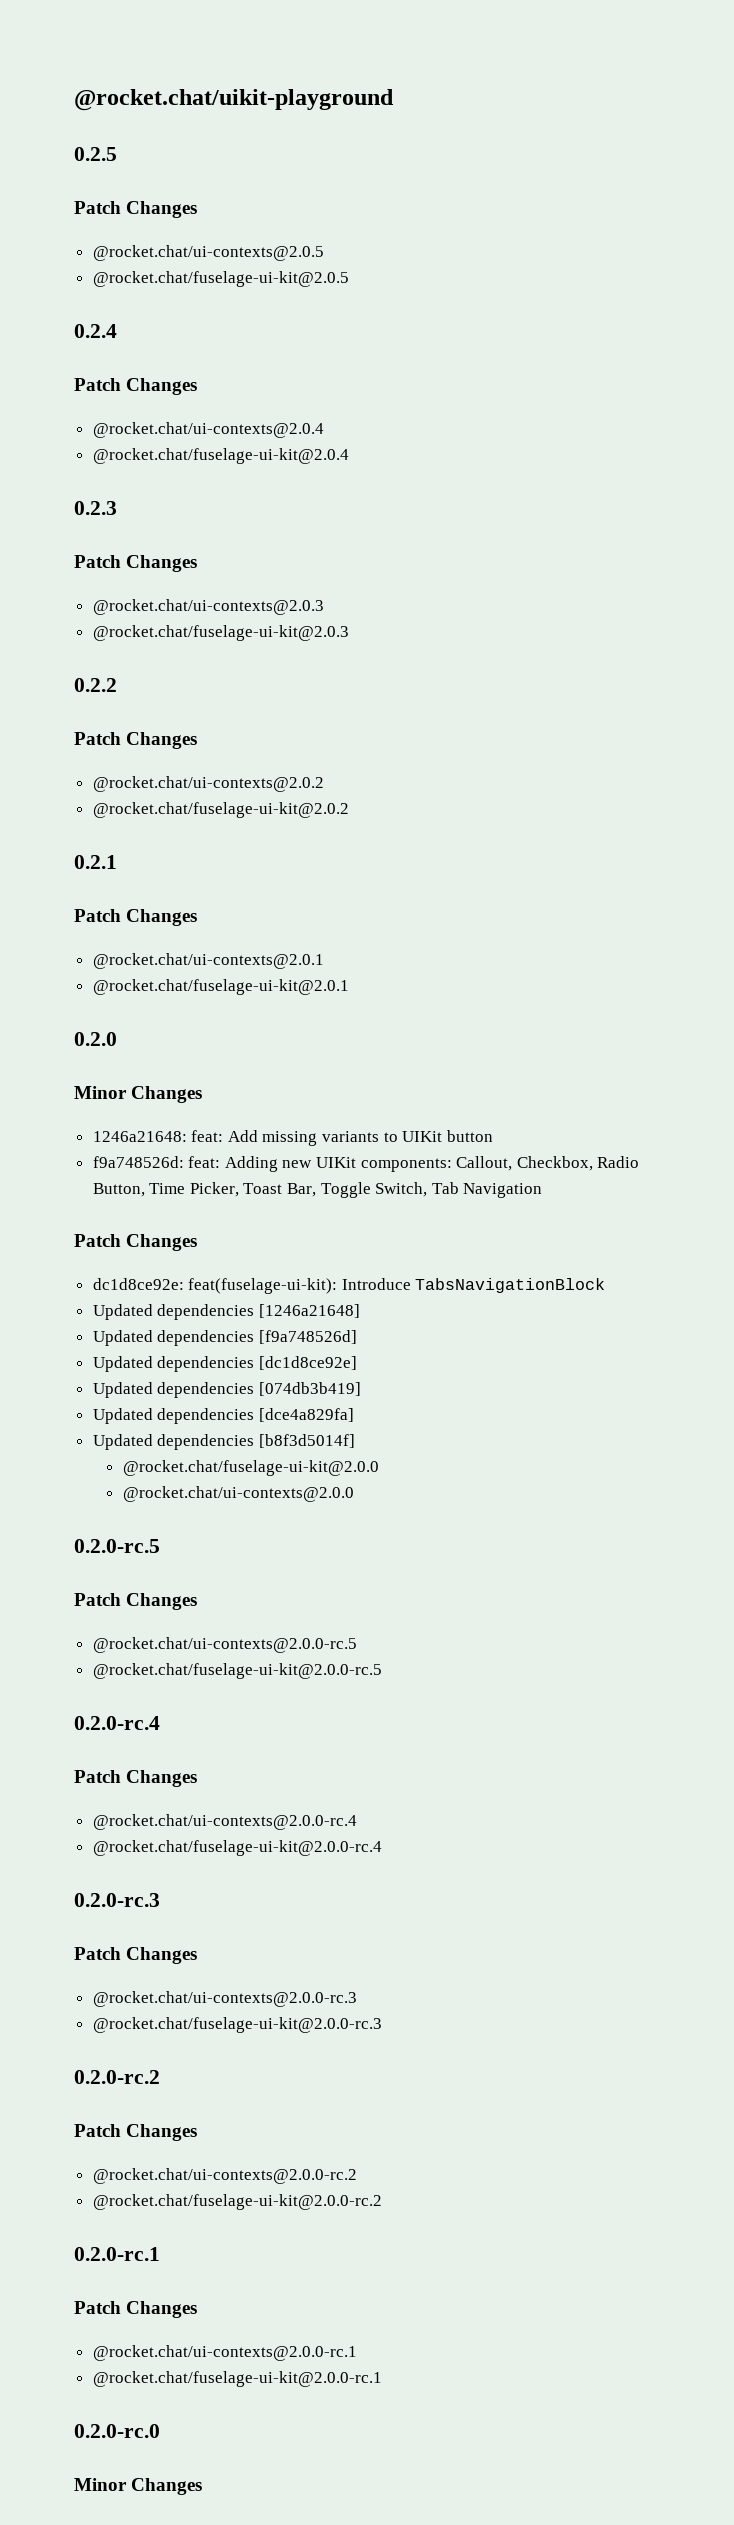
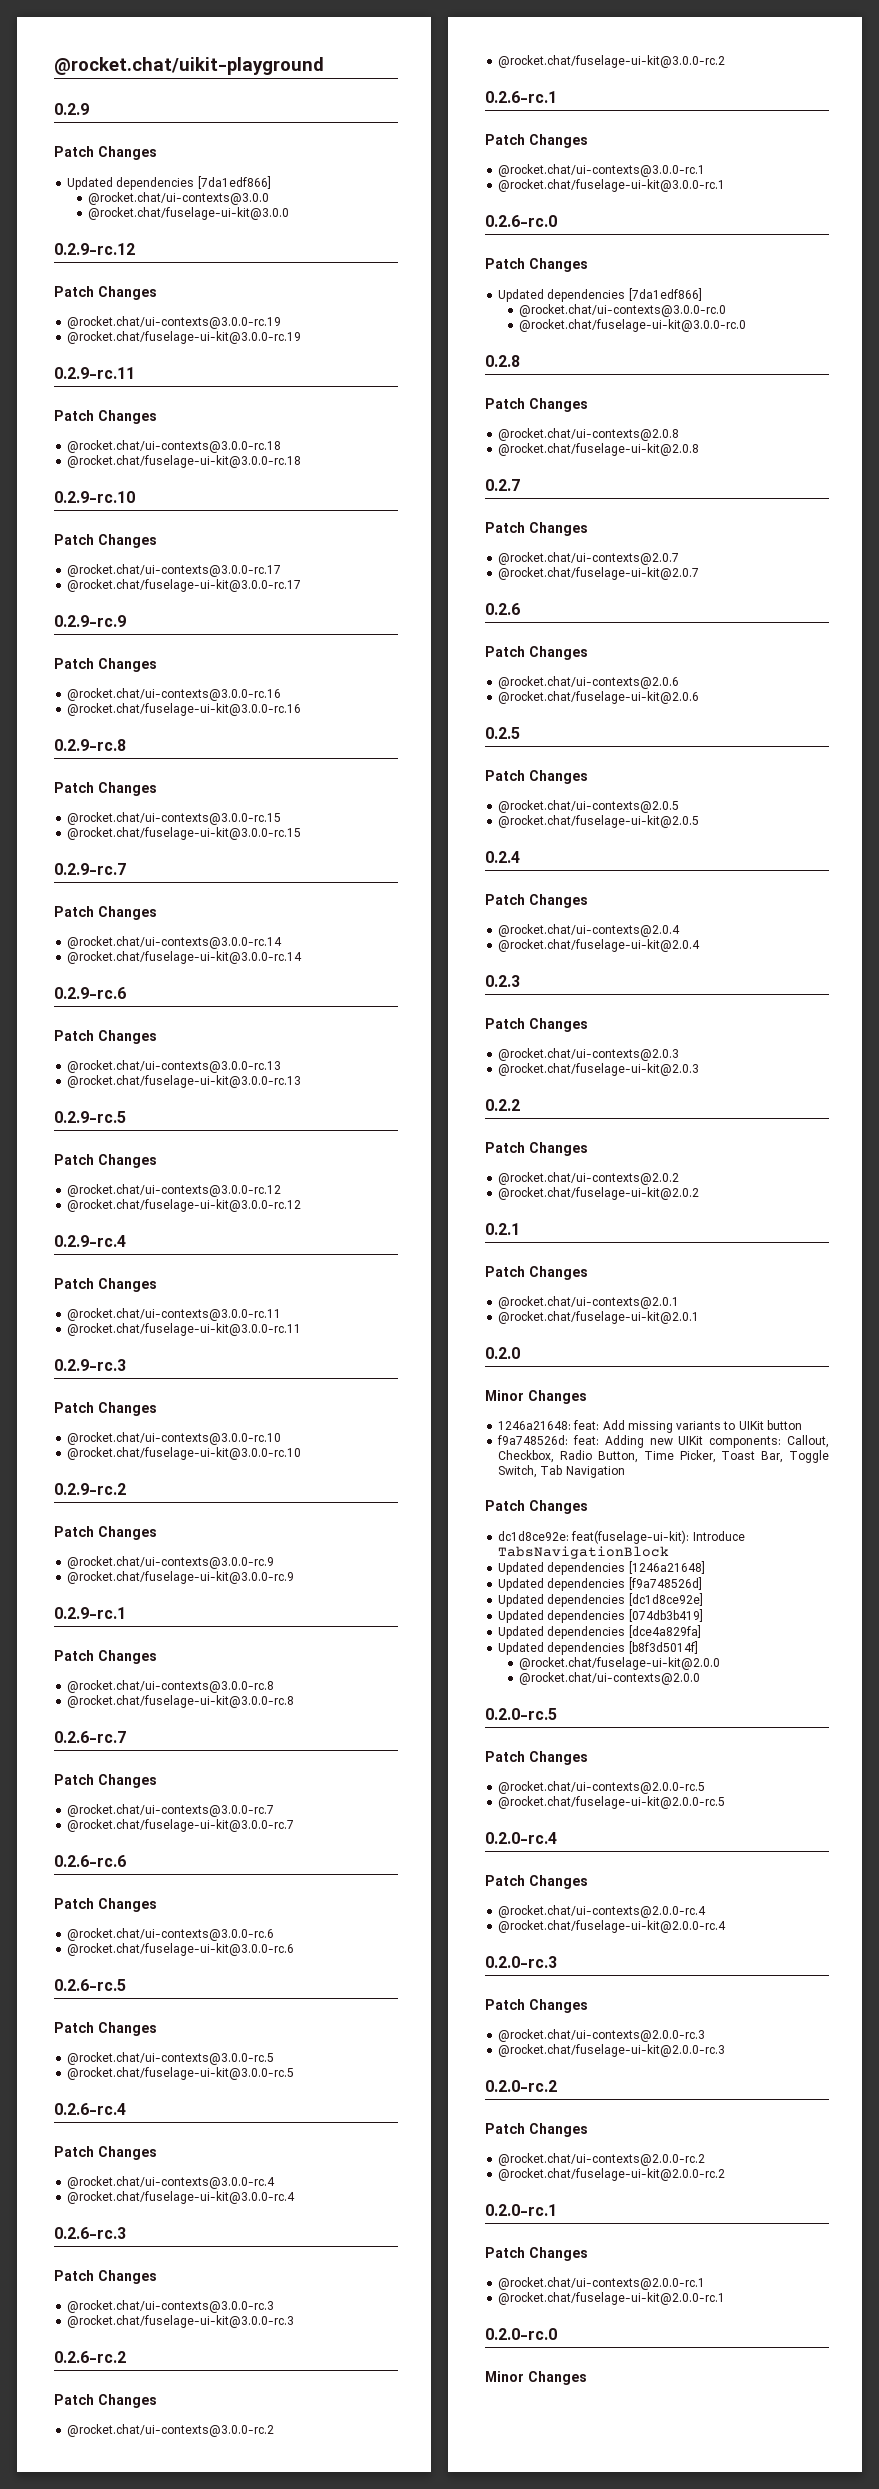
(394, 100) none -> [54,103,89,115] [54,146,157,160] [67,176,271,190] [87,192,269,205] [87,207,289,220] [54,243,135,255] [54,286,157,300] [67,316,282,329] [67,331,302,344] [54,367,135,379] [54,410,157,424] [67,440,282,453] [67,455,302,468] [54,491,135,503] [54,534,157,548] [67,564,282,577] [67,579,302,592] [54,615,126,627] [54,658,157,672] [67,688,282,701] [67,703,302,716] [54,739,126,751] [54,782,157,796] [67,812,282,825] [67,827,302,840] [54,863,126,875] [54,906,157,920] [67,936,283,949] [67,951,303,964] [54,987,126,999] [54,1030,157,1044] [67,1060,282,1073] [67,1075,302,1088] [54,1111,126,1123] [54,1154,157,1168] [67,1184,282,1197] [67,1199,302,1212] [54,1235,126,1247] [54,1278,157,1292] [67,1308,282,1321] [67,1323,302,1336] [54,1359,126,1371] [54,1402,157,1416] [67,1432,282,1445] [67,1447,302,1460] [54,1483,126,1495] [54,1526,157,1540] [67,1556,275,1569] [67,1571,295,1584] [54,1607,126,1619] [54,1650,157,1664] [67,1680,275,1693] [67,1695,295,1708] [54,1731,126,1743] [54,1774,157,1788] [67,1804,275,1817] [67,1819,295,1832] [54,1855,126,1867] [54,1898,157,1912] [67,1928,275,1941] [67,1943,295,1956] [54,1979,126,1991] [54,2022,157,2036] [67,2052,275,2065] [67,2067,295,2080] [54,2103,126,2115] [54,2146,157,2160] [67,2176,276,2189] [67,2191,296,2204] [54,2227,126,2239] [54,2270,157,2284] [67,2300,275,2313] [67,2315,295,2328] [54,2351,126,2363] [54,2394,157,2408] [67,2424,275,2437] [498,55,726,68] [485,91,557,103] [485,134,588,148] [498,164,706,177] [498,179,726,192] [485,215,557,227] [485,258,588,272] [498,288,702,302] [518,304,726,317] [518,319,746,332] [485,355,520,367] [485,398,588,412] [498,428,680,441] [498,443,700,456] [485,479,520,491] [485,522,588,536] [498,552,680,565] [498,567,700,580] [485,603,520,615] [485,646,588,660] [498,676,680,689] [498,691,700,704] // 0.2.9 // Patch Changes // Updated dependencies [7da1edf866] // @rocket.chat/ui-contexts@3.0.0 // @rocket.chat/fuselage-ui-kit@3.0.0 // 0.2.9-rc.12 // Patch Changes // @rocket.chat/ui-contexts@3.0.0-rc.19 // @rocket.chat/fuselage-ui-kit@3.0.0-rc.19 // 0.2.9-rc.11 // Patch Changes // @rocket.chat/ui-contexts@3.0.0-rc.18 // @rocket.chat/fuselage-ui-kit@3.0.0-rc.18 // 0.2.9-rc.10 // Patch Changes // @rocket.chat/ui-contexts@3.0.0-rc.17 // @rocket.chat/fuselage-ui-kit@3.0.0-rc.17 // 0.2.9-rc.9 // Patch Changes // @rocket.chat/ui-contexts@3.0.0-rc.16 // @rocket.chat/fuselage-ui-kit@3.0.0-rc.16 // 0.2.9-rc.8 // Patch Changes // @rocket.chat/ui-contexts@3.0.0-rc.15 // @rocket.chat/fuselage-ui-kit@3.0.0-rc.15 // 0.2.9-rc.7 // Patch Changes // @rocket.chat/ui-contexts@3.0.0-rc.14 // @rocket.chat/fuselage-ui-kit@3.0.0-rc.14 // 0.2.9-rc.6 // Patch Changes // @rocket.chat/ui-contexts@3.0.0-rc.13 // @rocket.chat/fuselage-ui-kit@3.0.0-rc.13 // 0.2.9-rc.5 // Patch Changes // @rocket.chat/ui-contexts@3.0.0-rc.12 // @rocket.chat/fuselage-ui-kit@3.0.0-rc.12 // 0.2.9-rc.4 // Patch Changes // @rocket.chat/ui-contexts@3.0.0-rc.11 // @rocket.chat/fuselage-ui-kit@3.0.0-rc.11 // 0.2.9-rc.3 // Patch Changes // @rocket.chat/ui-contexts@3.0.0-rc.10 // @rocket.chat/fuselage-ui-kit@3.0.0-rc.10 // 0.2.9-rc.2 // Patch Changes // @rocket.chat/ui-contexts@3.0.0-rc.9 // @rocket.chat/fuselage-ui-kit@3.0.0-rc.9 // 0.2.9-rc.1 // Patch Changes // @rocket.chat/ui-contexts@3.0.0-rc.8 // @rocket.chat/fuselage-ui-kit@3.0.0-rc.8 // 0.2.6-rc.7 // Patch Changes // @rocket.chat/ui-contexts@3.0.0-rc.7 // @rocket.chat/fuselage-ui-kit@3.0.0-rc.7 // 0.2.6-rc.6 // Patch Changes // @rocket.chat/ui-contexts@3.0.0-rc.6 // @rocket.chat/fuselage-ui-kit@3.0.0-rc.6 // 0.2.6-rc.5 // Patch Changes // @rocket.chat/ui-contexts@3.0.0-rc.5 // @rocket.chat/fuselage-ui-kit@3.0.0-rc.5 // 0.2.6-rc.4 // Patch Changes // @rocket.chat/ui-contexts@3.0.0-rc.4 // @rocket.chat/fuselage-ui-kit@3.0.0-rc.4 // 0.2.6-rc.3 // Patch Changes // @rocket.chat/ui-contexts@3.0.0-rc.3 // @rocket.chat/fuselage-ui-kit@3.0.0-rc.3 // 0.2.6-rc.2 // Patch Changes // @rocket.chat/ui-contexts@3.0.0-rc.2 // @rocket.chat/fuselage-ui-kit@3.0.0-rc.2 // 0.2.6-rc.1 // Patch Changes // @rocket.chat/ui-contexts@3.0.0-rc.1 // @rocket.chat/fuselage-ui-kit@3.0.0-rc.1 // 0.2.6-rc.0 // Patch Changes // Updated dependencies [7da1edf866] // @rocket.chat/ui-contexts@3.0.0-rc.0 // @rocket.chat/fuselage-ui-kit@3.0.0-rc.0 // 0.2.8 // Patch Changes // @rocket.chat/ui-contexts@2.0.8 // @rocket.chat/fuselage-ui-kit@2.0.8 // 0.2.7 // Patch Changes // @rocket.chat/ui-contexts@2.0.7 // @rocket.chat/fuselage-ui-kit@2.0.7 // 0.2.6 // Patch Changes // @rocket.chat/ui-contexts@2.0.6 // @rocket.chat/fuselage-ui-kit@2.0.6

